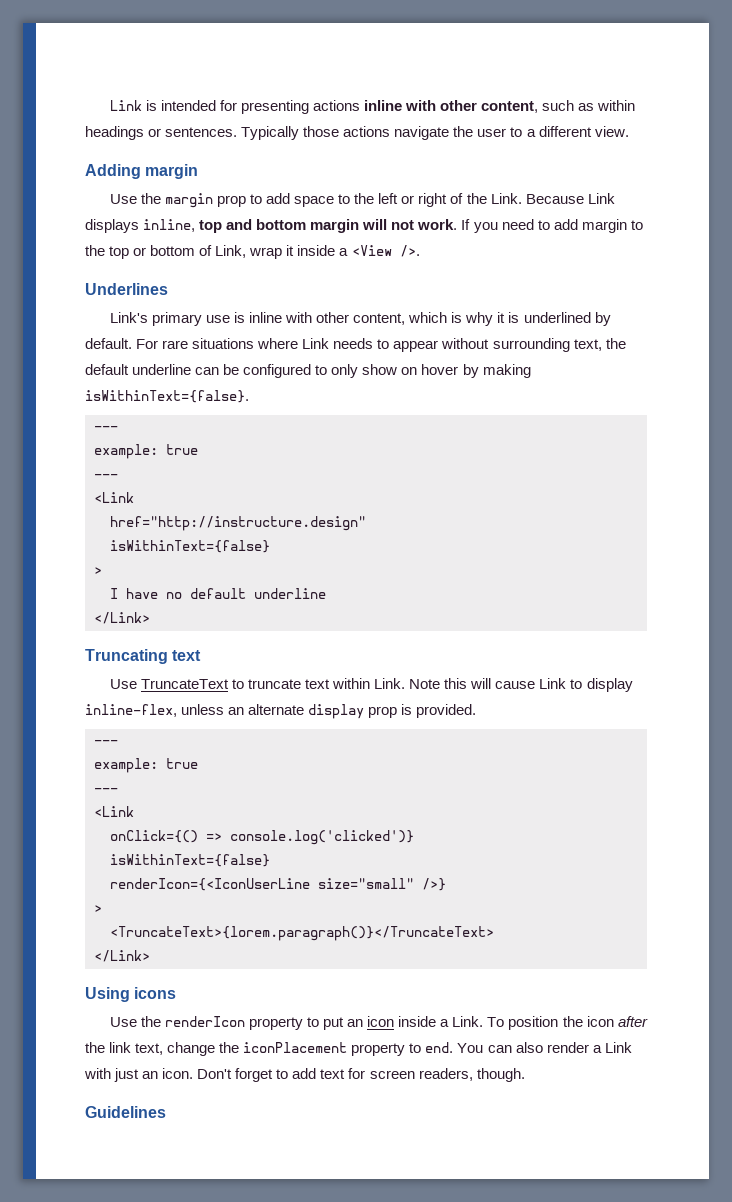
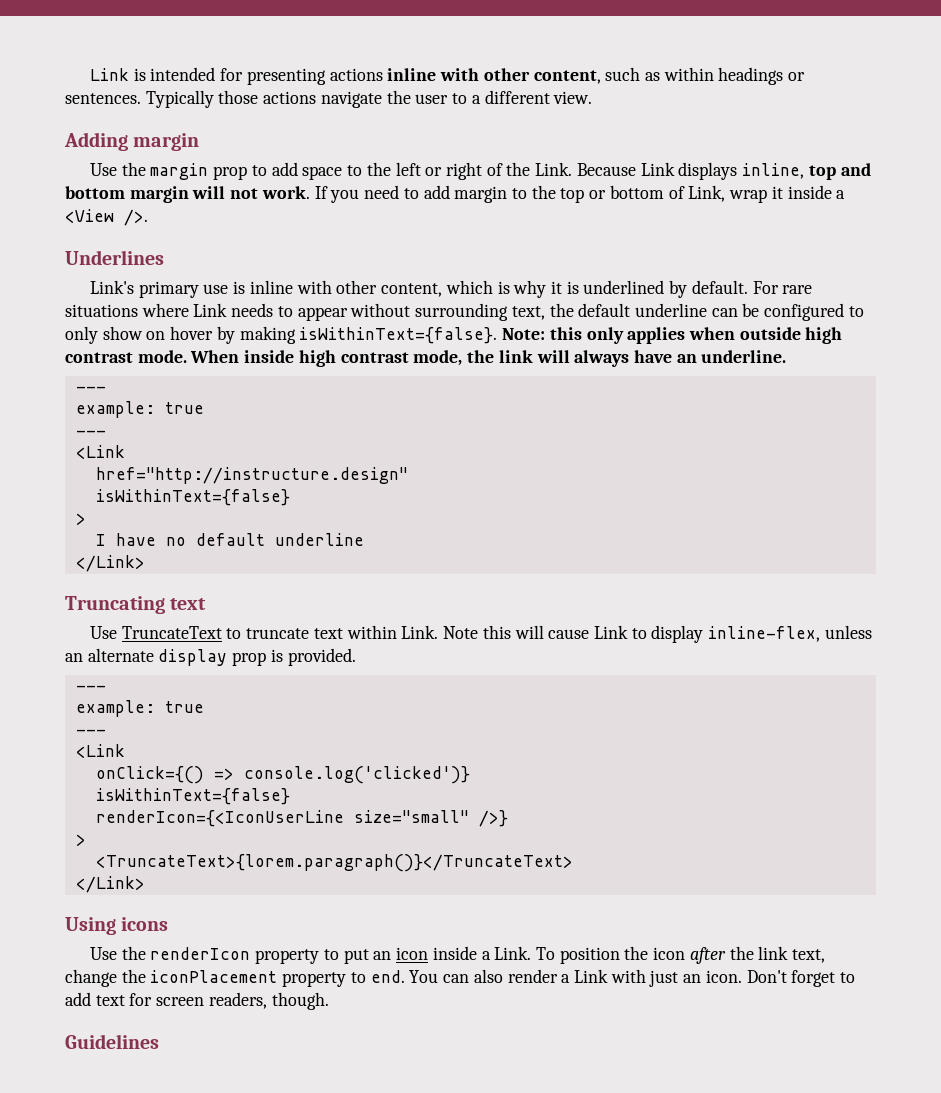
(249, 396) none -> [502,327,843,344] [65,350,787,367] Note: this only applies when outside high contrast mode. When inside high contrast mode, the link will always have an underline.

